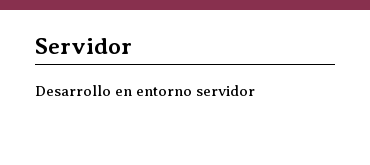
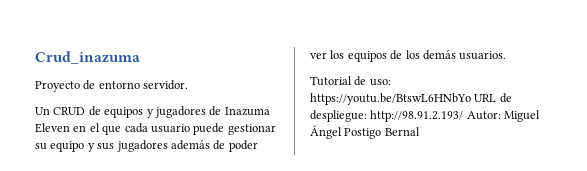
[35,38,132,54] [35,85,256,96] Servidor // Desarrollo en entorno servidor -> [35,51,140,64] [35,80,189,92] [35,106,270,118] [35,123,276,135] [35,140,258,152] [310,50,507,62] [310,76,391,86] [310,93,512,105] [310,110,541,122] [310,125,420,139] Crud_inazuma // Proyecto de entorno servidor. // Un CRUD de equipos y jugadores de Inazuma Eleven en el que cada usuario puede gestionar su equipo y sus jugadores además de poder ver los equipos de los demás usuarios. // Tutorial de uso: https://youtu.be/BtswL6HNbYo URL de despliegue: http://98.91.2.193/ Autor: Miguel Ángel Postigo Bernal

